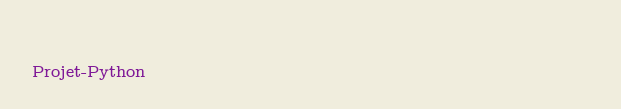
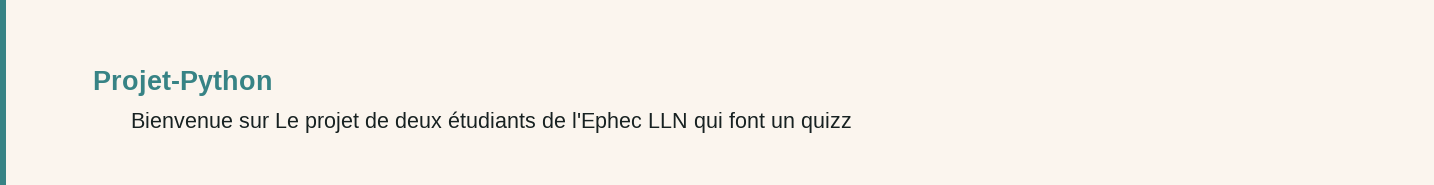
(145, 73) none -> [131,111,853,133] // Bienvenue sur Le projet de deux étudiants de l'Ephec LLN qui font un quizz

